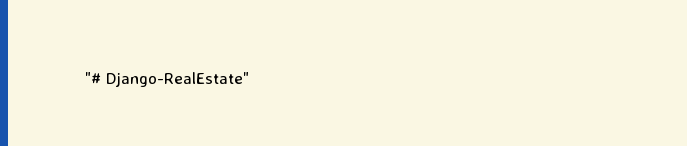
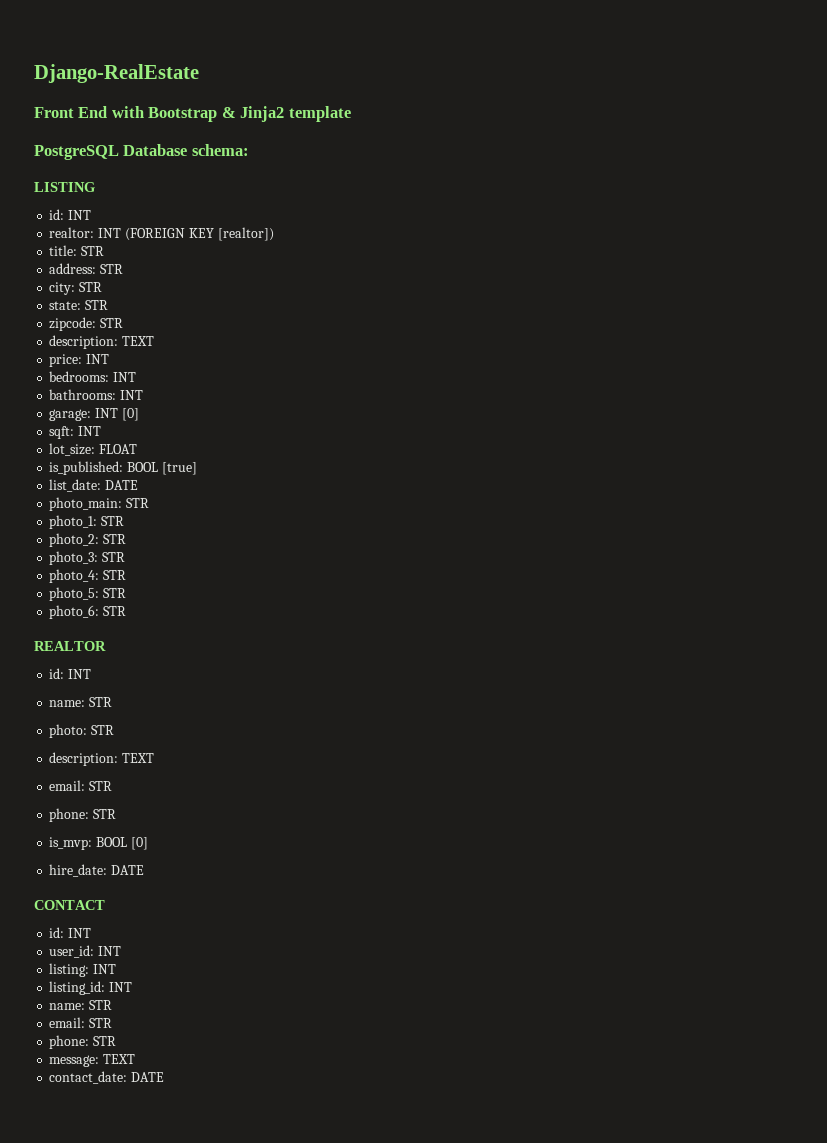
[85,72,249,87] "# Django-RealEstate" -> [34,64,199,83] [34,106,351,122] [34,144,249,160] [34,182,95,192] [49,209,92,220] [49,227,274,241] [49,245,105,256] [49,263,124,274] [49,282,103,295] [49,300,109,310] [49,317,124,331] [49,335,155,349] [49,354,110,367] [49,371,137,382] [49,389,144,400] [49,408,139,421] [49,426,102,439] [49,443,138,456] [49,461,197,475] [49,479,139,492] [49,497,150,511] [49,515,125,529] [49,533,127,547] [49,551,126,565] [49,569,127,583] [49,587,127,601] [49,605,127,619] [34,641,106,651] [49,668,92,679] [49,697,113,707] [49,724,115,738] [49,752,155,766] [49,780,113,791] [49,808,117,822] [49,837,148,850] [49,864,145,877] [34,900,105,910] [49,927,92,938] [49,945,122,958] [49,963,117,977] [49,981,133,995] [49,1000,113,1010] [49,1017,113,1028] [49,1035,117,1049] [49,1054,136,1067] [49,1071,165,1084] Django-RealEstate // Front End with Bootstrap & Jinja2 template // PostgreSQL Database schema: // LISTING // id: INT // realtor: INT (FOREIGN KEY [realtor]) // title: STR // address: STR // city: STR // state: STR // zipcode: STR // description: TEXT // price: INT // bedrooms: INT // bathrooms: INT // garage: INT [0] // sqft: INT // lot_size: FLOAT // is_published: BOOL [true] // list_date: DATE // photo_main: STR // photo_1: STR // photo_2: STR // photo_3: STR // photo_4: STR // photo_5: STR // photo_6: STR // REALTOR // id: INT // name: STR // photo: STR // description: TEXT // email: STR // phone: STR // is_mvp: BOOL [0] // hire_date: DATE // CONTACT // id: INT // user_id: INT // listing: INT // listing_id: INT // name: STR // email: STR // phone: STR // message: TEXT // contact_date: DATE

